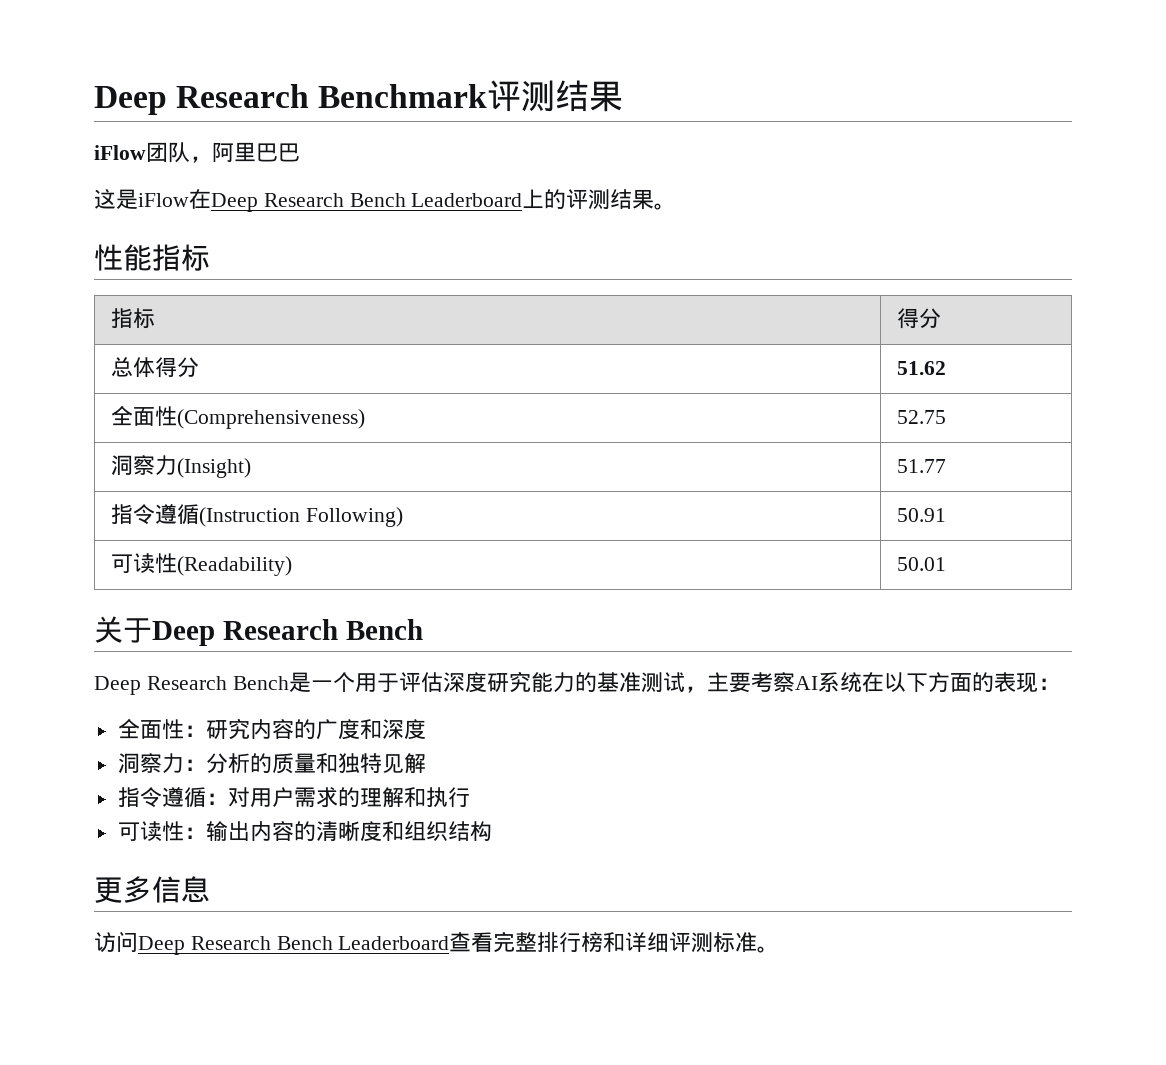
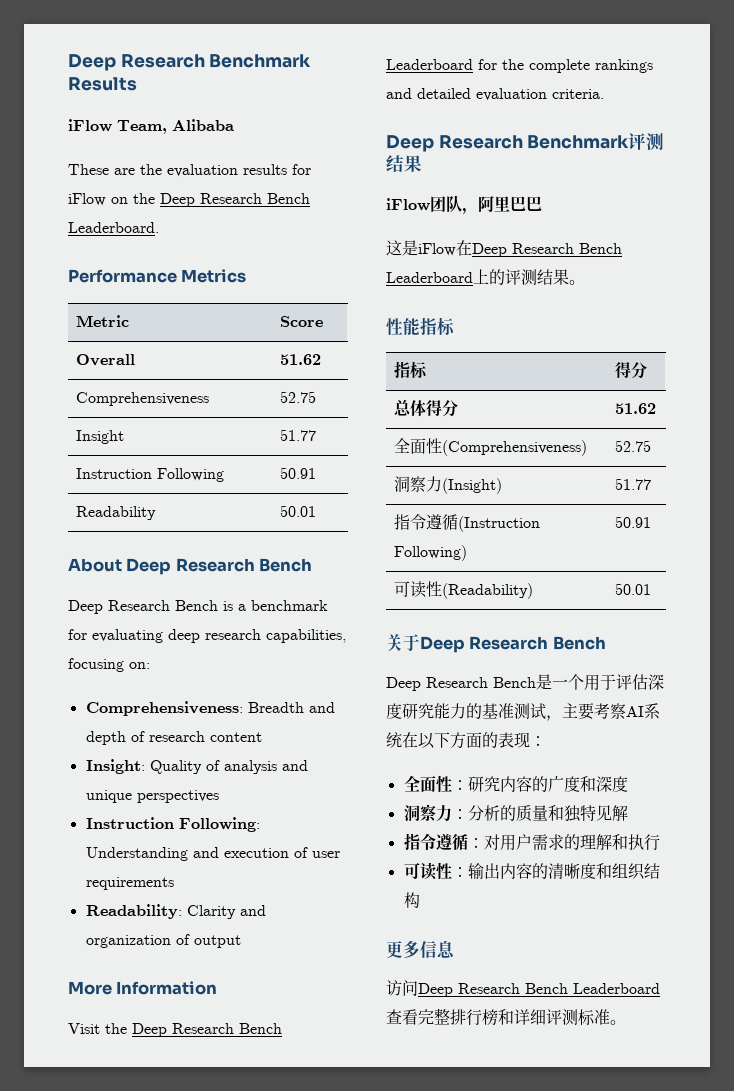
[94,84,488,115] Deep Research Benchmark -> [68,54,312,71] [68,77,137,91] [68,119,234,134] [68,164,311,177] [68,193,310,207] [68,222,159,233] [68,269,247,283] [75,315,129,327] [279,316,323,327] [75,354,135,366] [279,354,321,365] [75,392,209,406] [279,391,316,403] [75,430,124,444] [279,429,316,441] [75,468,224,482] [279,467,316,479] [75,506,156,520] [279,505,316,517] [68,558,313,575] [68,600,328,614] [68,629,346,643] [68,658,150,672] [85,701,335,716] [85,731,262,745] [85,759,308,774] [85,790,219,803] [85,817,260,832] [85,847,340,861] [85,877,174,890] [85,904,266,919] [85,934,241,948] [68,981,218,995] [68,1023,282,1037] [386,59,653,73] [386,88,604,101] [386,135,630,152] Deep Research Benchmark Results // iFlow Team, Alibaba // These are the evaluation results for iFlow on the Deep Research Bench Leaderboard. // Performance Metrics // Metric | Score // Overall | 51.62 // Comprehensiveness | 52.75 // Insight | 51.77 // Instruction Following | 50.91 // Readability | 50.01 // About Deep Research Bench // Deep Research Bench is a benchmark for evaluating deep research capabilities, focusing on: // Comprehensiveness: Breadth and depth of research content // Insight: Quality of analysis and unique perspectives // Instruction Following: Understanding and execution of user requirements // Readability: Clarity and organization of output // More Information // Visit the Deep Research Bench Leaderboard for the complete rankings and detailed evaluation criteria. // Deep Research Benchmark

